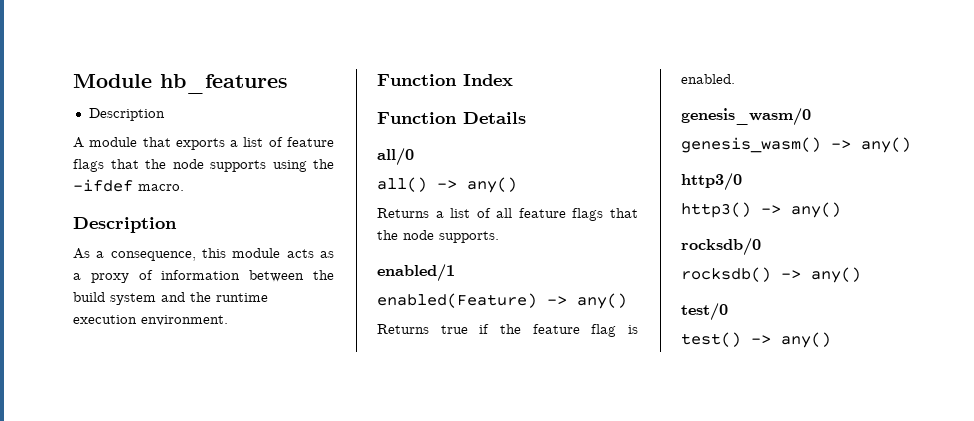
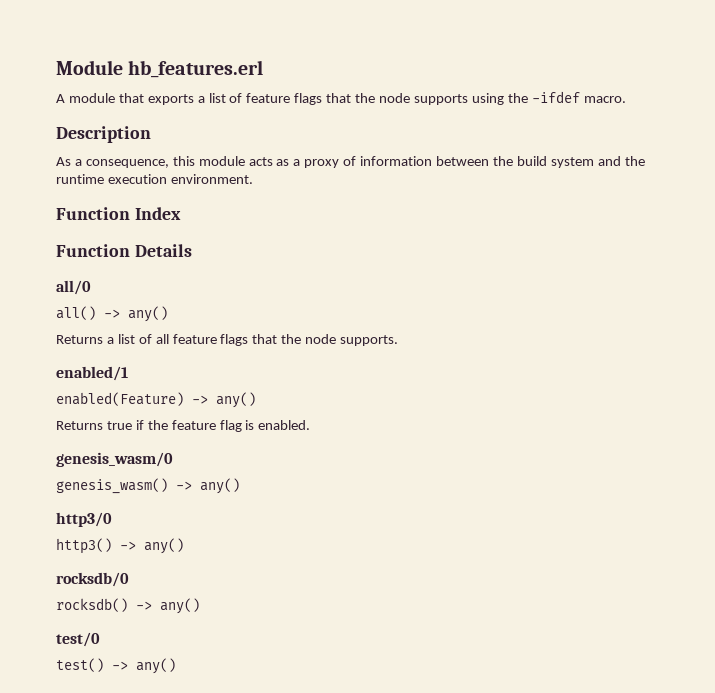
[160,74,288,94] [88,108,165,121] hb_features // Description -> [128,60,264,78] hb_features.erl

